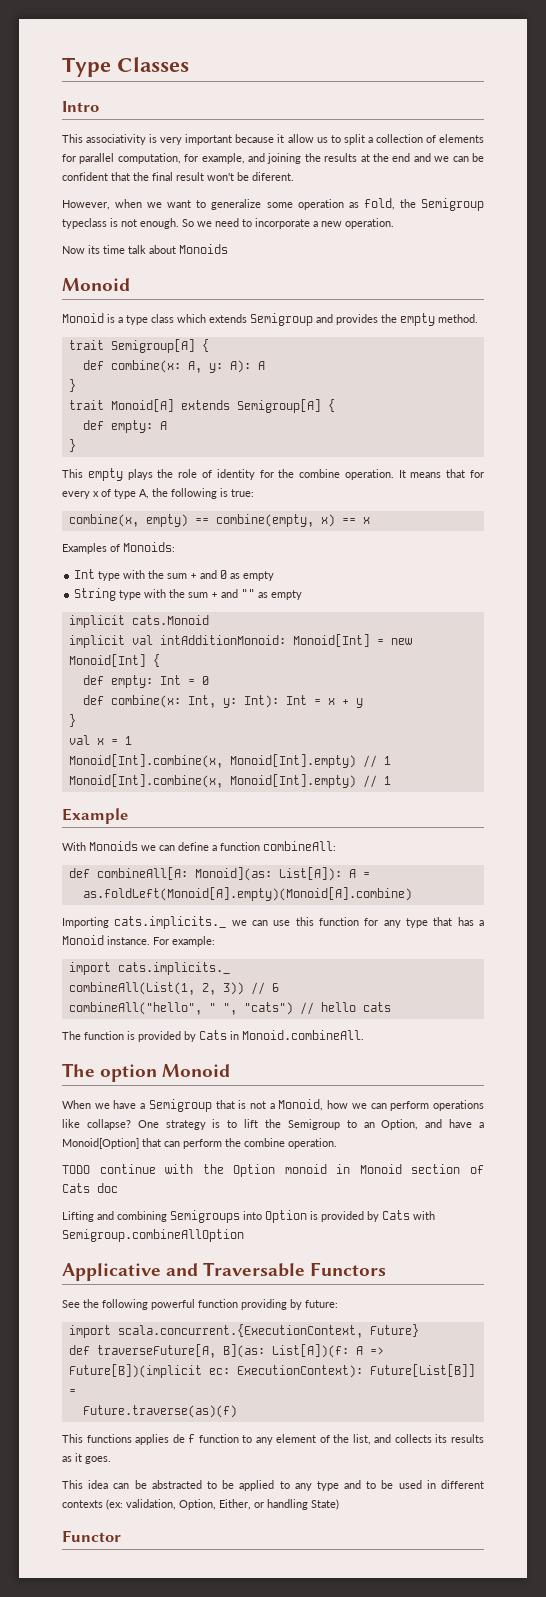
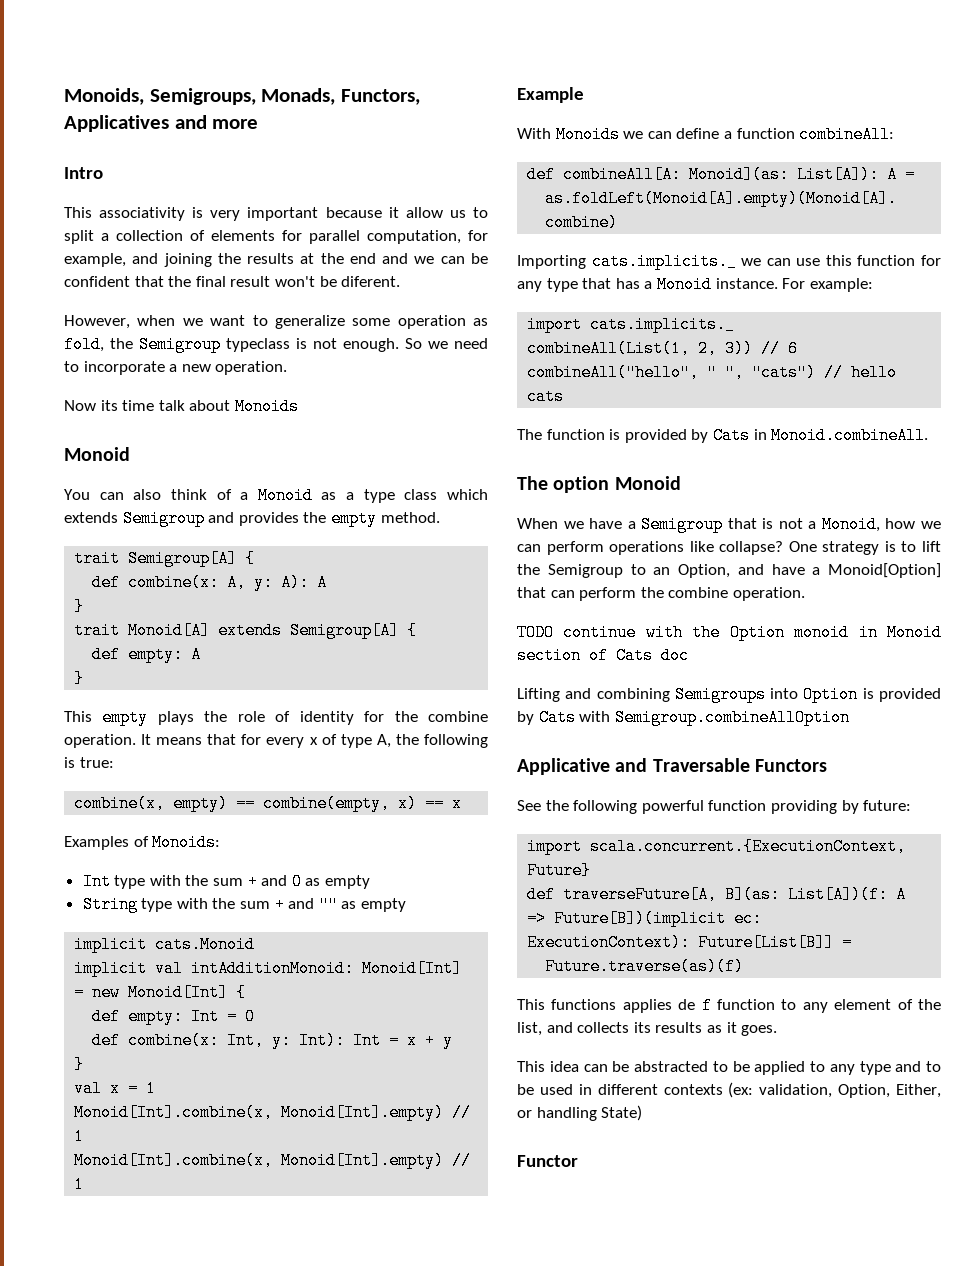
[62,57,189,77] Type Classes -> [64,88,420,105] [64,115,259,132] Monoids, Semigroups, Monads, Functors, Applicatives and more
[62,313,115,323] Monoid is -> [64,487,337,504] You can also think of a Monoid as

